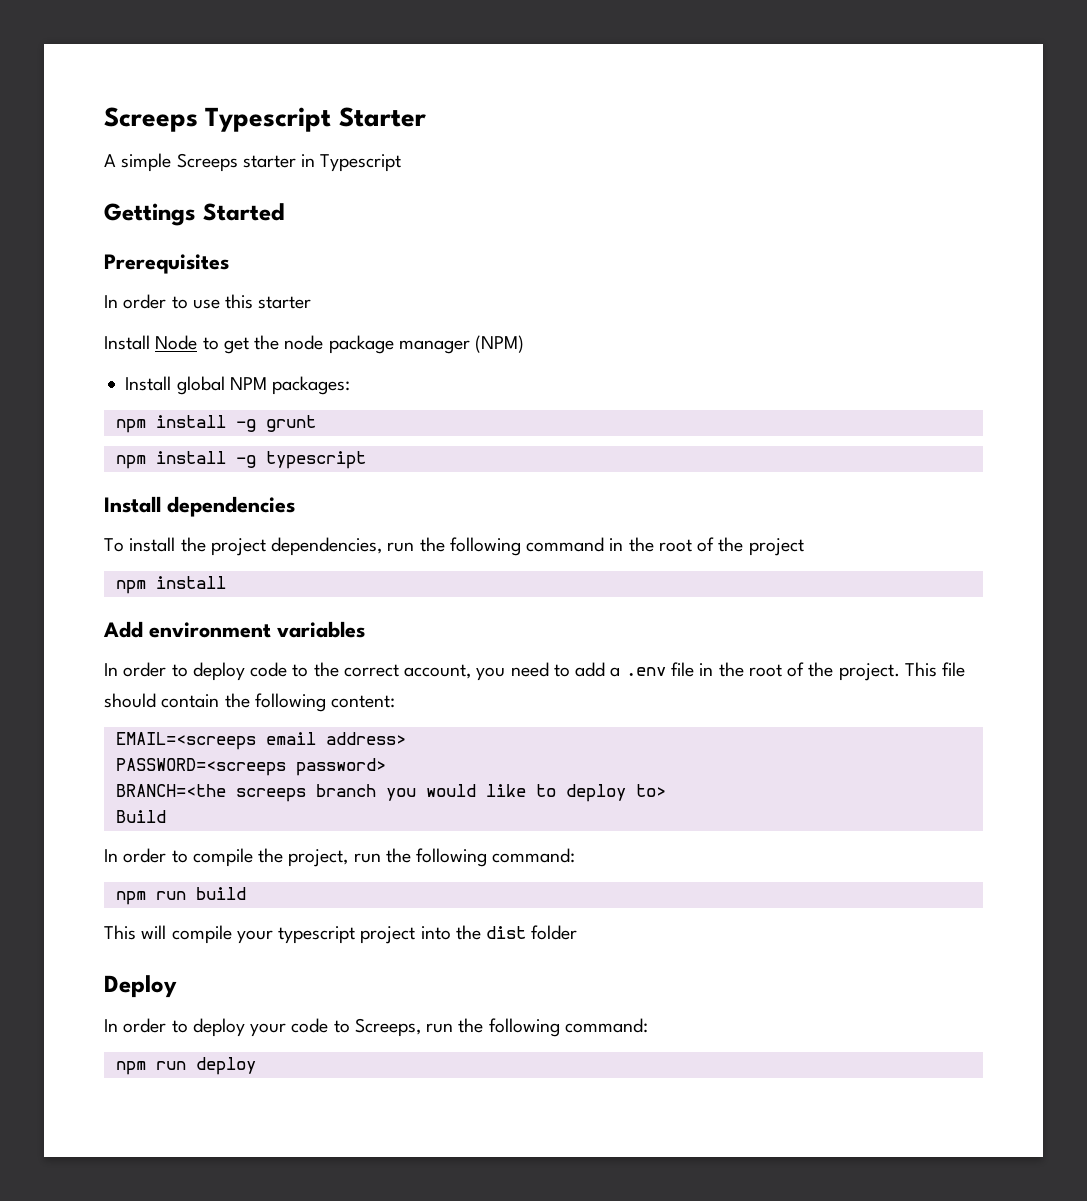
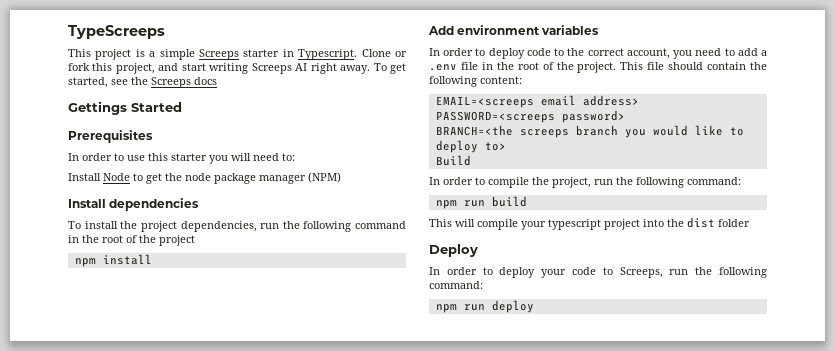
[104,107,426,132] [104,153,402,172] Screeps Typescript Starter // A simple Screeps starter in Typescript -> [68,25,165,39] [68,49,407,60] [68,63,406,74] [68,77,217,88] TypeScreeps // This project is a simple Screeps starter in Typescript. Clone or fork this project, and start writing Screeps AI right away. To get started, see the Screeps docs
(312, 302) none -> [209,153,295,164] you will need to:
[125,376,351,395] [115,415,316,433] [115,451,366,469] // Install global NPM packages: // npm install -g grunt // npm install -g typescript -> (341, 177) none

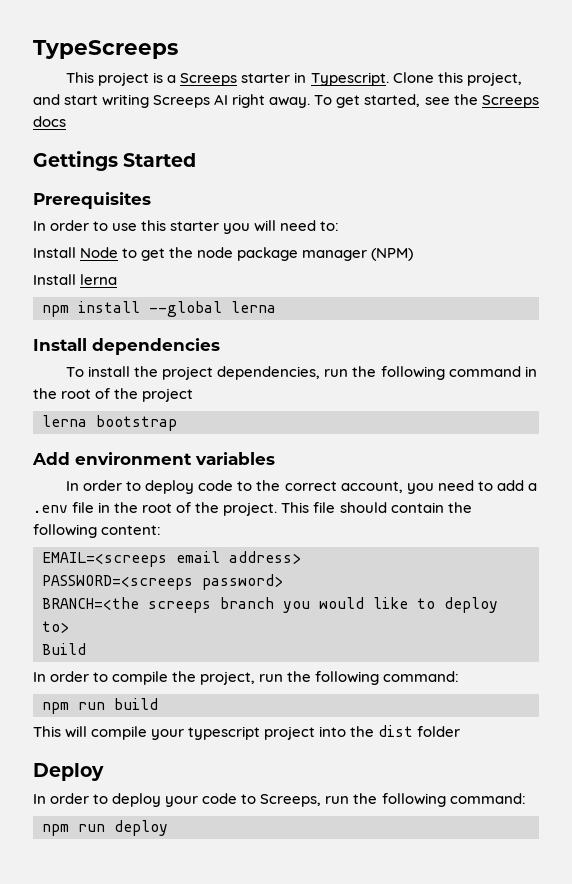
[159,49,195,60] simple -> (177, 79) none
[395,51,407,57] [68,63,90,71] or fork -> (434, 77) none
(341, 177) none -> [33,274,118,285] [42,301,276,317] // Install lerna // npm install --global lerna
[74,254,152,267] npm install -> [42,415,177,431] lerna bootstrap

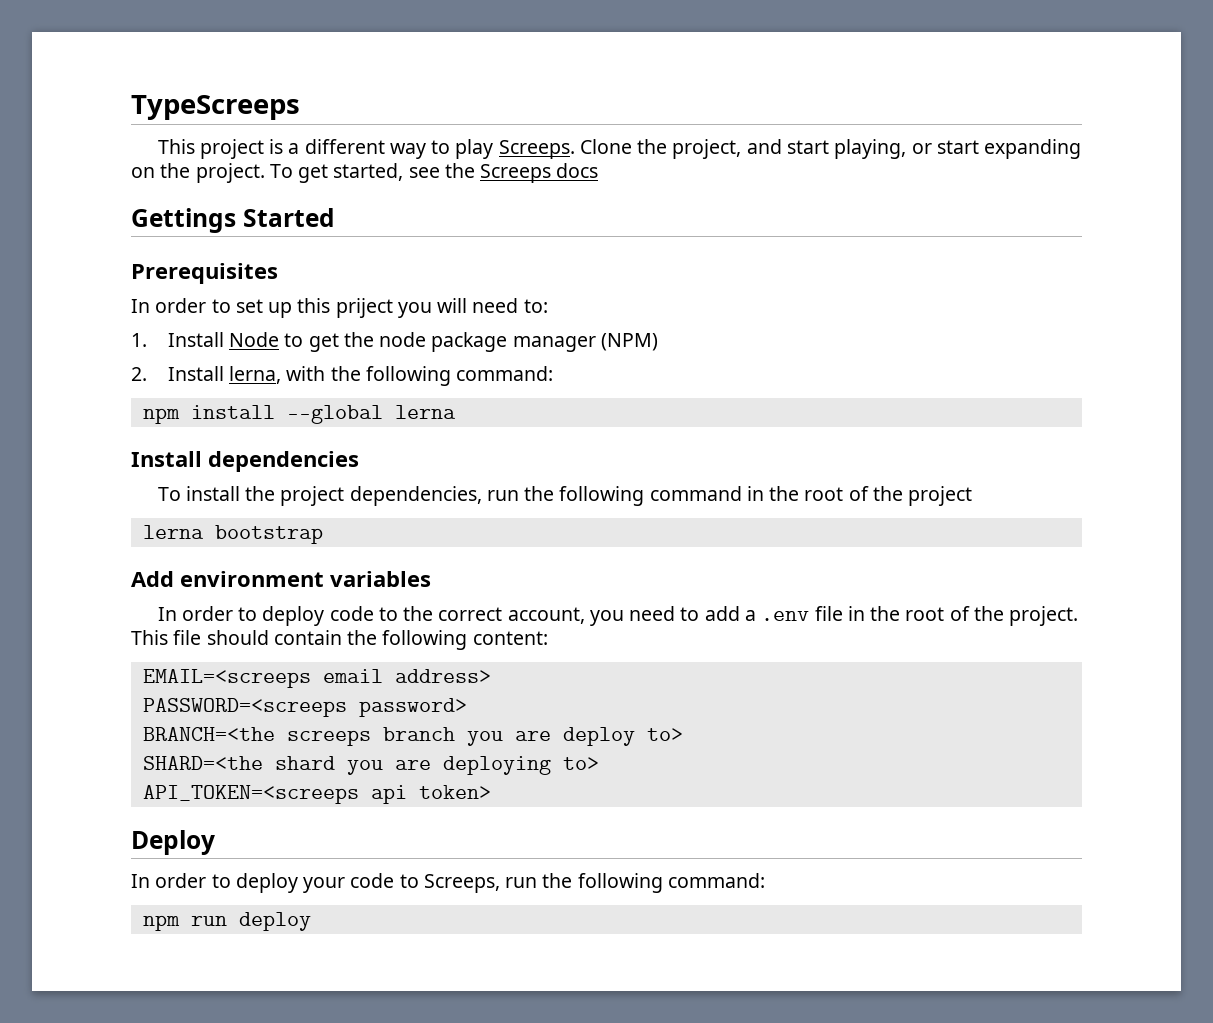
[180,72,522,86] [33,94,311,108] Screeps starter in Typescript. Clone this project, and start writing Screeps AI right away. -> [304,139,1082,159] [131,163,265,183] different way to play Screeps. Clone the project, and start playing, or start expanding on the project.
[112,220,220,231] use this starter -> [235,298,393,318] set up this priject
(340, 226) none -> [131,333,147,347] 1.
[33,274,118,285] Install lerna -> [131,366,554,386] 2. Install lerna, with the following command:
[319,597,435,609] would like to -> [514,731,551,741] are
[42,643,86,655] [33,671,460,685] [42,698,158,714] [33,725,461,740] Build // In order to compile the project, run the following command: // npm run build // This will compile your typescript project into the dist folder -> [142,756,599,775] [142,785,491,804] SHARD=<the shard you are deploying to> // API_TOKEN=<screeps api token>

